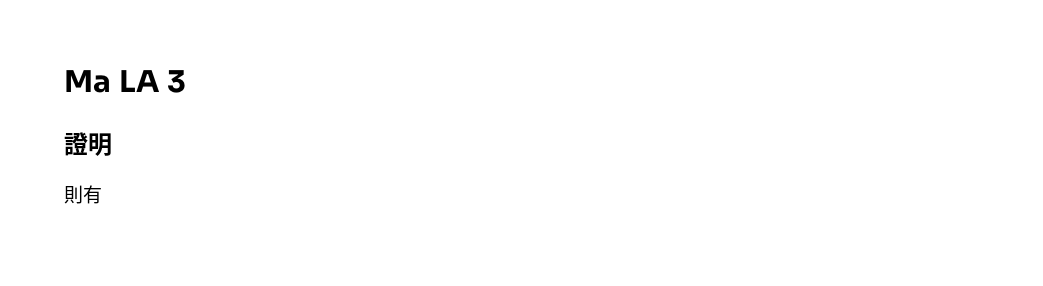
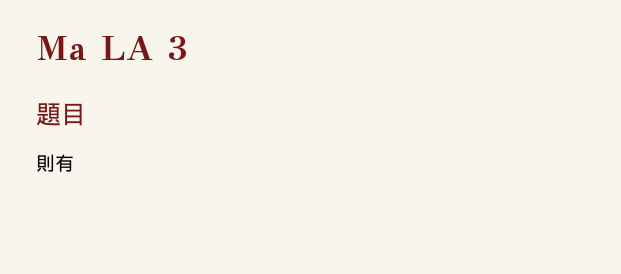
[64,132,112,156] 證明 -> [36,103,86,126] 題目

